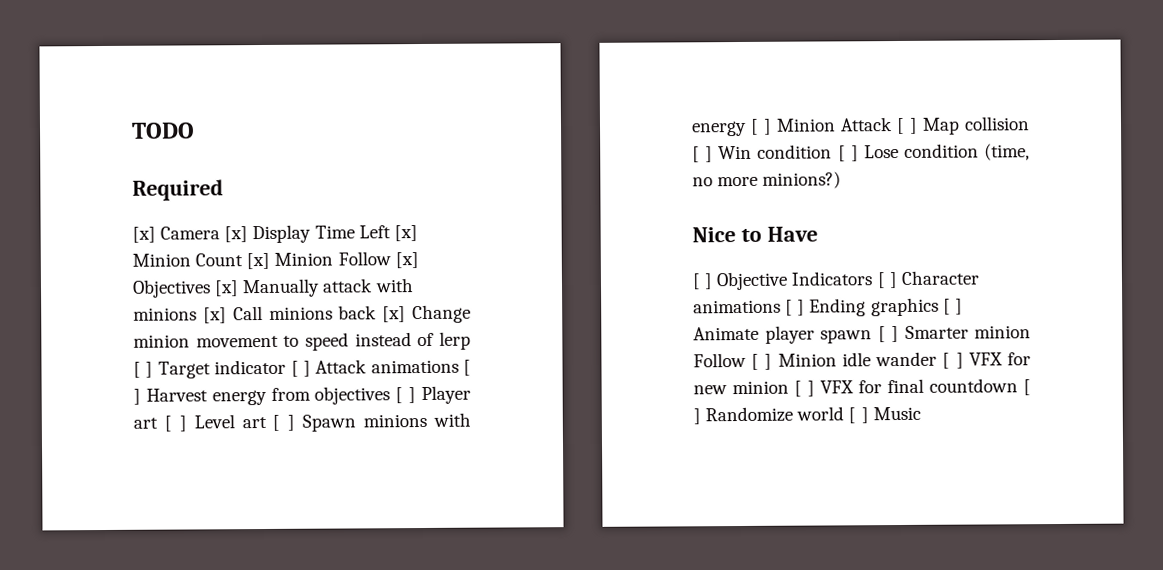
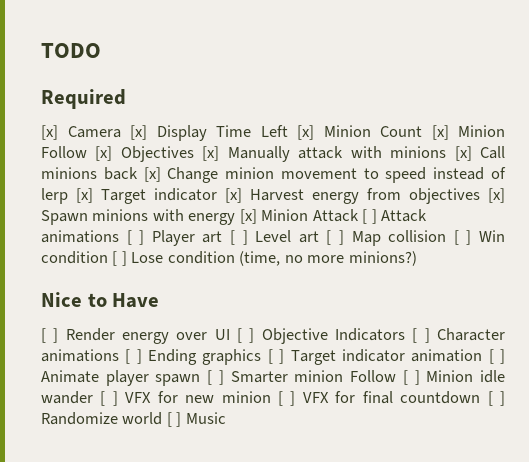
[133,359,287,379] [ ] Target indicator -> [76,188,505,204] [41,209,359,225] [x] Target indicator [x] Harvest energy from objectives [x] Spawn minions with energy [x] Minion Attack
[145,386,417,406] Harvest energy from objectives [ ] -> (145, 237) none
[302,412,471,432] [691,117,918,137] Spawn minions with energy [ ] Minion Attack [ ] -> (344, 237) none
(714, 281) none -> [65,328,255,344] Render energy over UI [ ]
(963, 306) none -> [290,349,506,365] Target indicator animation [ ]

